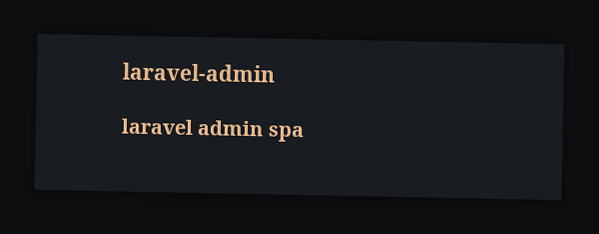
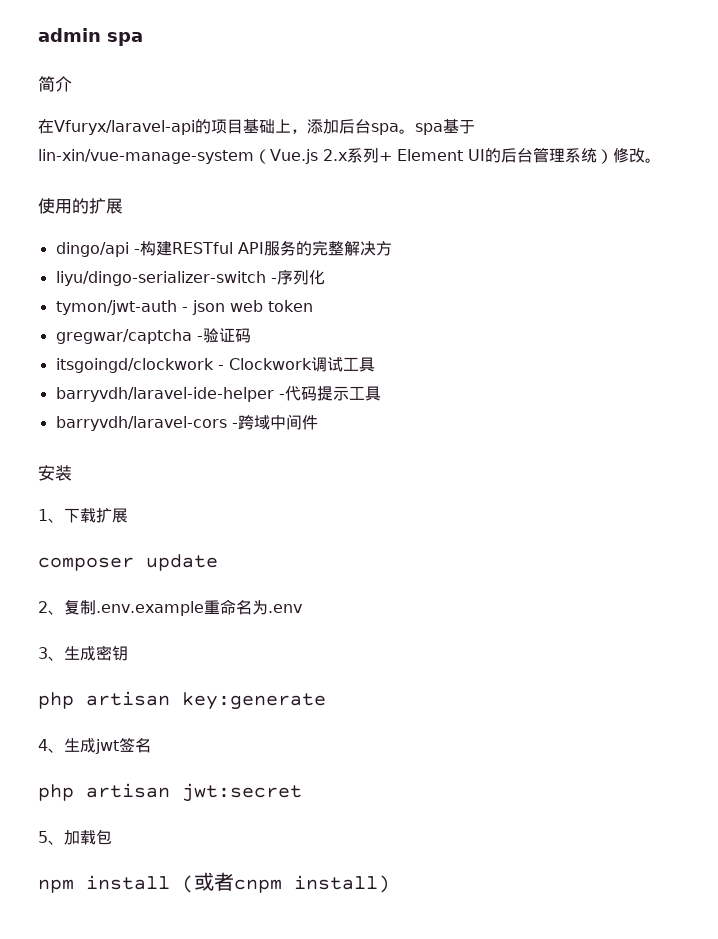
[122,62,276,83] [121,118,193,135] laravel-admin // laravel -> (38, 35) none
(304, 134) none -> [38,76,72,92] [38,119,475,135] [38,147,661,164] [38,198,123,214] [55,240,392,257] [55,270,325,286] [55,300,313,315] [55,328,251,344] [55,357,375,373] [55,386,381,402] [55,414,318,431] [38,465,72,481] [38,508,128,523] [38,554,218,571] [38,599,302,616] [38,645,128,661] [38,691,326,710] [38,737,151,754] [38,783,302,802] [38,829,112,845] [38,872,390,893] // 简介 // 在Vfuryx/laravel-api的项目基础上，添加后台spa。spa基于lin-xin/vue-manage-system（Vue.js 2.x系列+ Element UI的后台管理系统）修改。 // 使用的扩展 // dingo/api -构建RESTful API服务的完整解决方 // liyu/dingo-serializer-switch -序列化 // tymon/jwt-auth - json web token // gregwar/captcha -验证码 // itsgoingd/clockwork - Clockwork调试工具 // barryvdh/laravel-ide-helper -代码提示工具 // barryvdh/laravel-cors -跨域中间件 // 安装 // 1、下载扩展 // composer update // 2、复制.env.example重命名为.env // 3、生成密钥 // php artisan key:generate // 4、生成jwt签名 // php artisan jwt:secret // 5、加载包 // npm install (或者cnpm install)

